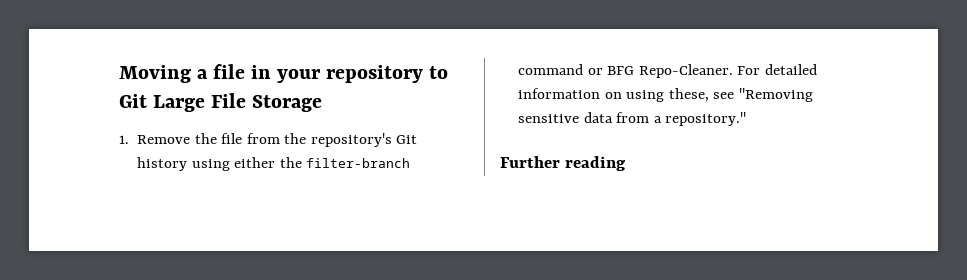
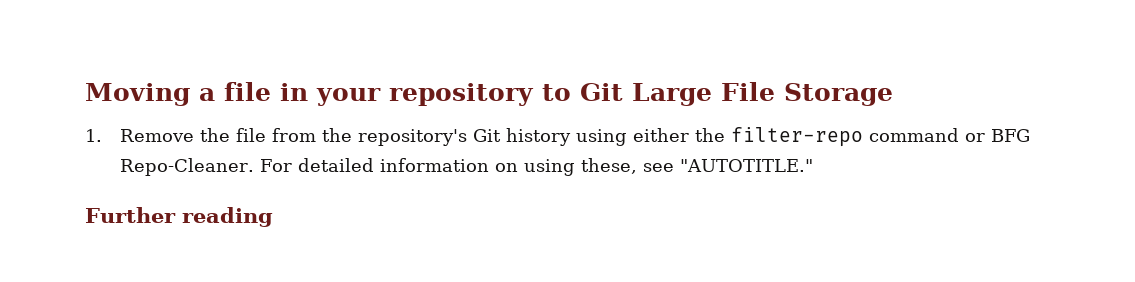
[306,158,411,168] filter-branch -> [731,127,864,147] filter-repo
[738,88,813,102] [518,112,747,126] "Removing sensitive data from a repository." -> [679,159,813,172] "AUTOTITLE."

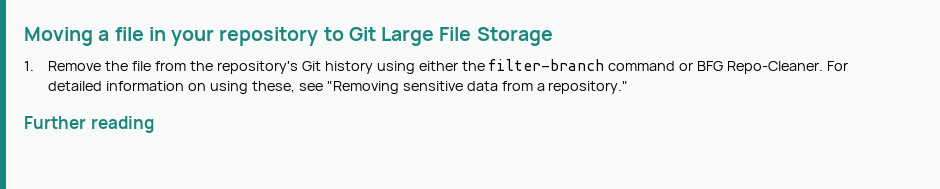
[731,127,864,147] filter-repo -> [488,59,605,71] filter-branch
[679,159,813,172] "AUTOTITLE." -> [326,81,629,94] "Removing sensitive data from a repository."

